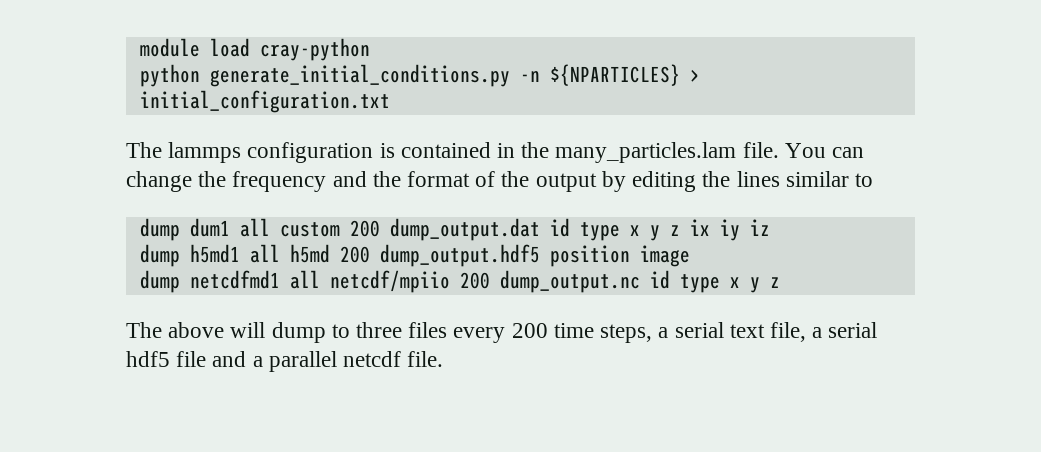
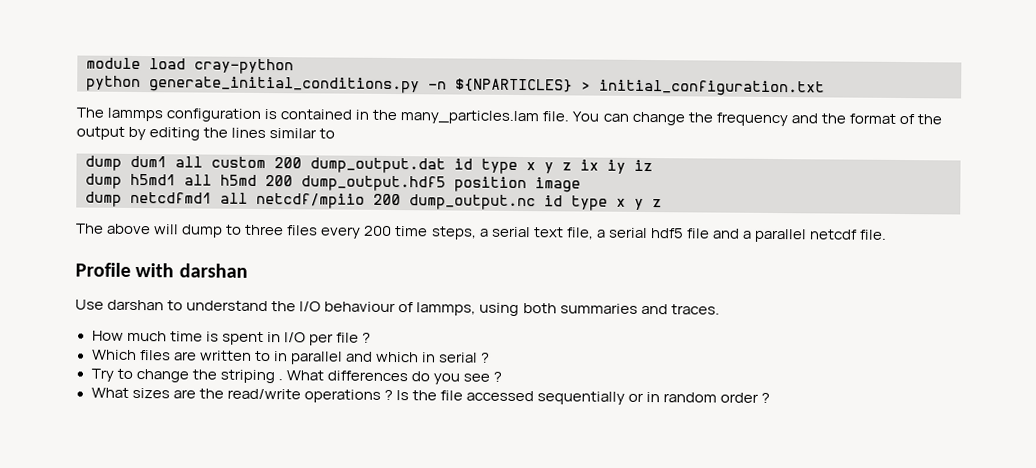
(444, 359) none -> [75,262,248,278] [75,299,720,317] [91,330,371,346] [90,349,491,365] [90,368,503,385] [90,387,771,405] // Profile with darshan // Use darshan to understand the I/O behaviour of lammps, using both summaries and traces. // How much time is spent in I/O per file ? // Which files are written to in parallel and which in serial ? // Try to change the striping . What differences do you see ? // What sizes are the read/write operations ? Is the file accessed sequentially or in random order ?

